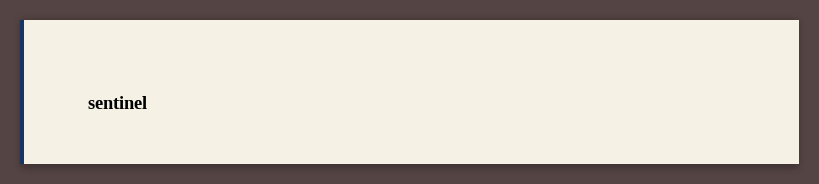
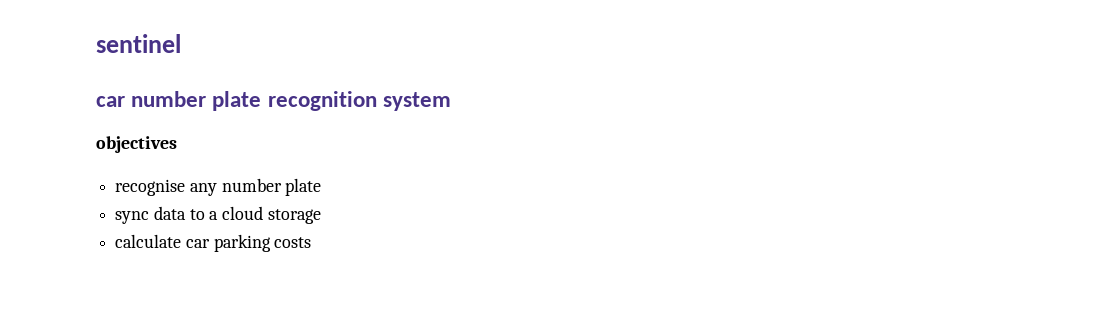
(147, 102) none -> [96,91,451,111] [96,136,177,153] [115,178,322,196] [115,206,321,224] [115,234,312,252] // car number plate recognition system // objectives // recognise any number plate // sync data to a cloud storage // calculate car parking costs

